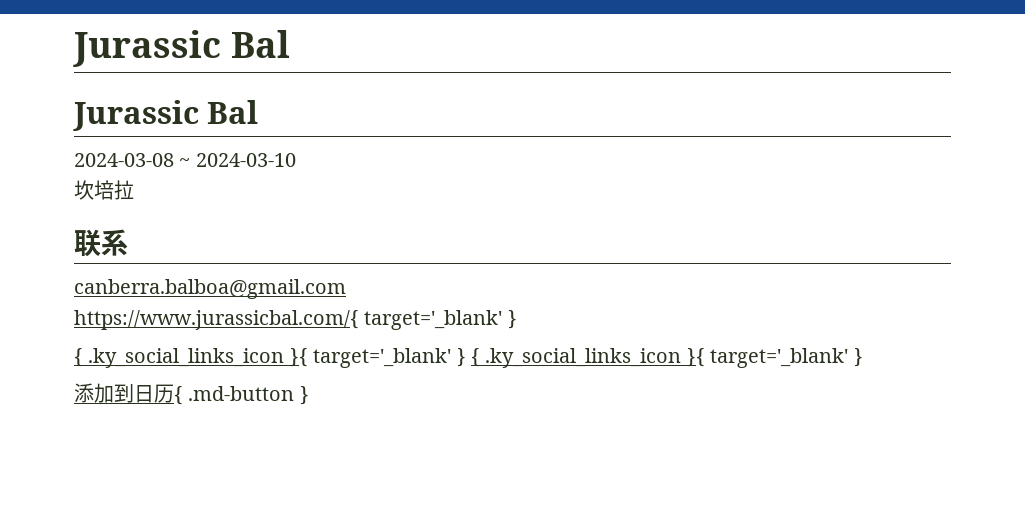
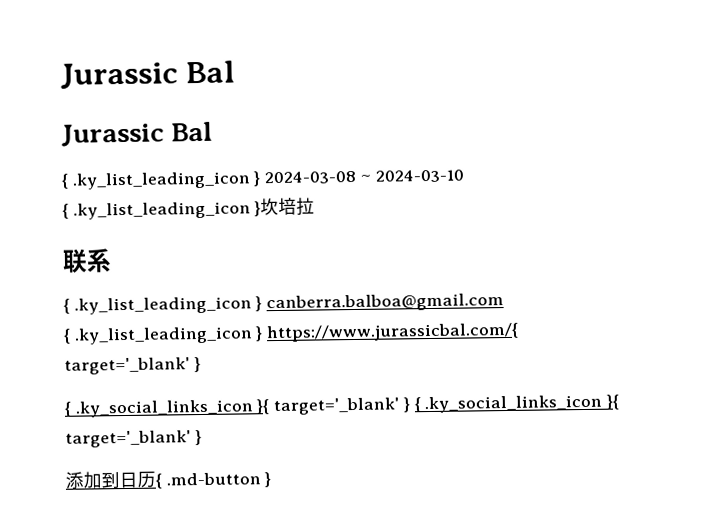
(259, 112) none -> [61,171,262,190] { .ky_list_leading_icon }
(296, 160) none -> [62,201,262,220] { .ky_list_leading_icon }
[74,279,346,299] canberra.balboa@gmail.com // -> [63,293,505,315] [63,326,264,345] { .ky_list_leading_icon } canberra.balboa@gmail.com // { .ky_list_leading_icon }

